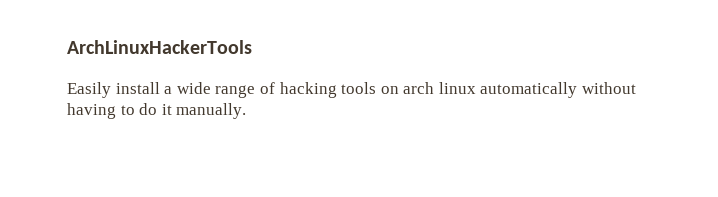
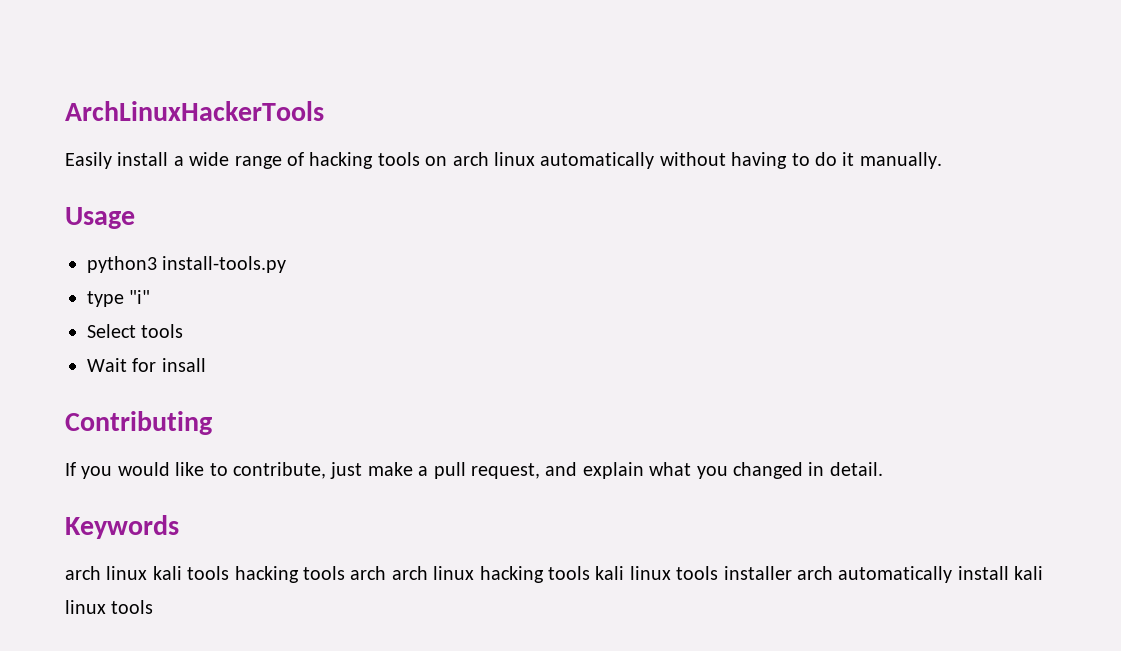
(247, 111) none -> [65,207,135,229] [87,256,287,273] [87,290,151,307] [87,324,184,338] [87,358,206,372] [65,411,212,435] [65,462,883,479] [65,515,179,539] [65,566,1044,583] [65,600,154,614] // Usage // python3 install-tools.py // type "i" // Select tools // Wait for insall // Contributing // If you would like to contribute, just make a pull request, and explain what you changed in detail. // Keywords // arch linux kali tools hacking tools arch arch linux hacking tools kali linux tools installer arch automatically install kali linux tools

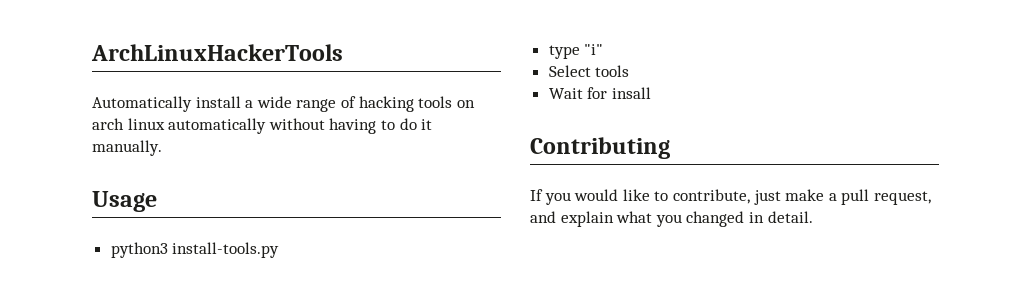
[65,152,112,169] Easily -> [92,96,192,112] Automatically
[65,515,179,539] [65,566,1044,583] [65,600,154,614] // Keywords // arch linux kali tools hacking tools arch arch linux hacking tools kali linux tools installer arch automatically install kali linux tools -> (813, 217) none

